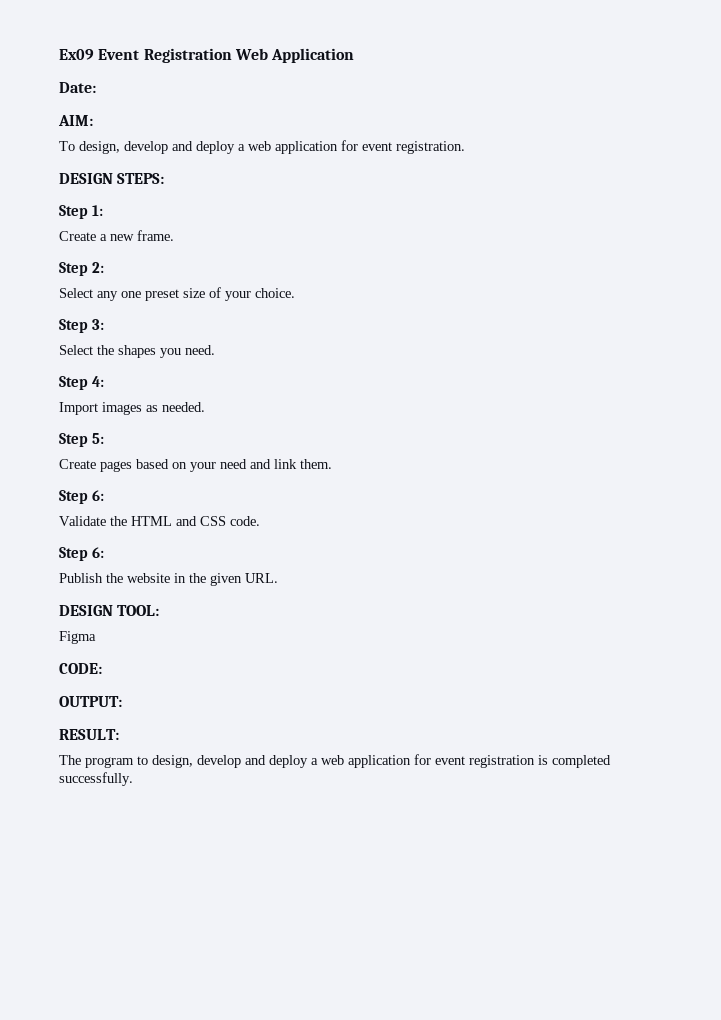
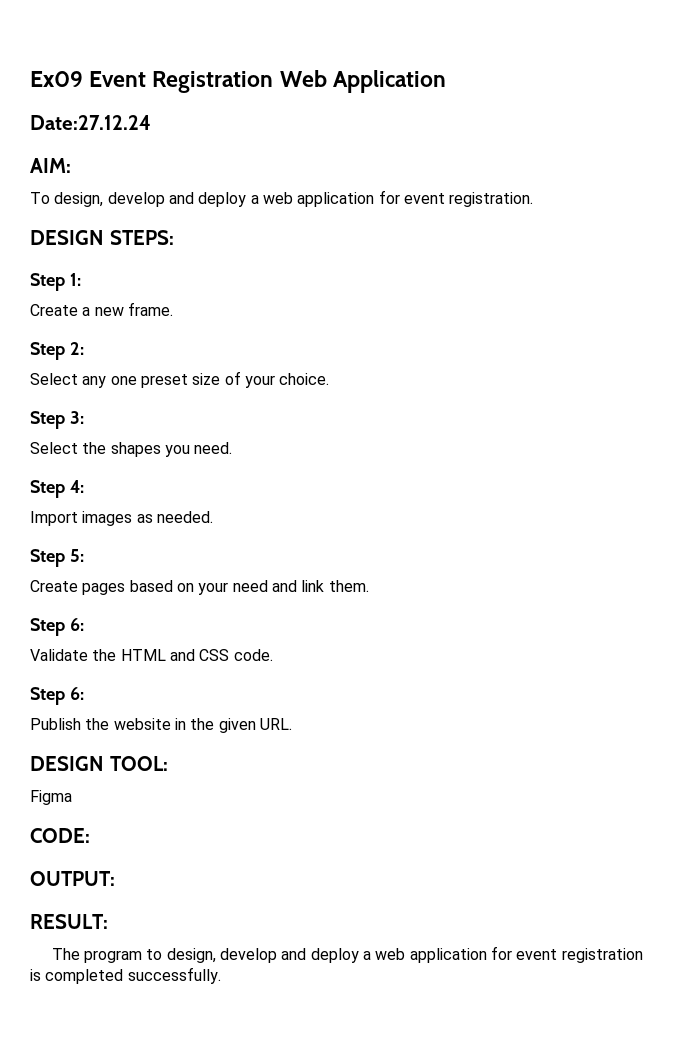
[59,82,96,93] Date: -> [30,115,151,130] Date:27.12.24

